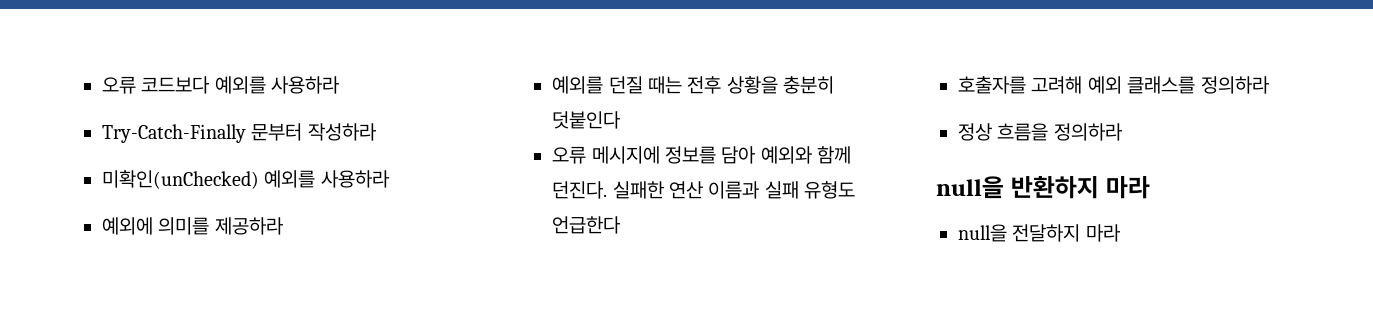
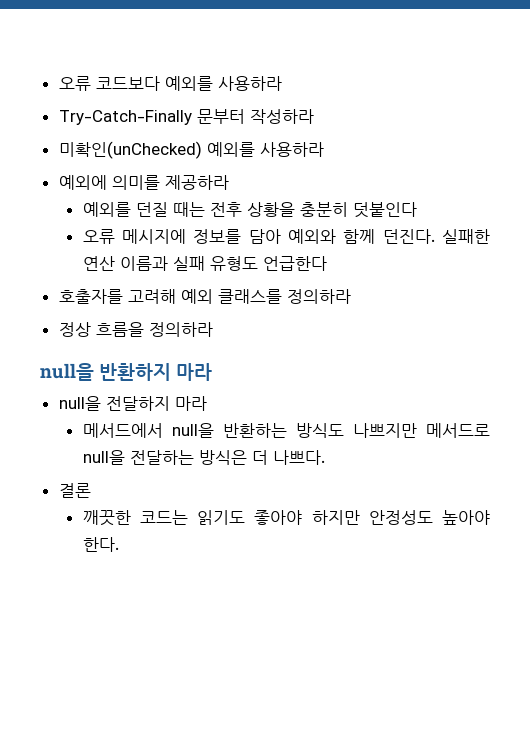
(1121, 233) none -> [82,423,490,438] [82,450,325,465] [58,483,91,498] [82,510,491,526] [82,537,119,552] // 메서드에서 null을 반환하는 방식도 나쁘지만 메서드로 null을 전달하는 방식은 더 나쁘다. // 결론 // 깨끗한 코드는 읽기도 좋아야 하지만 안정성도 높아야 한다.

